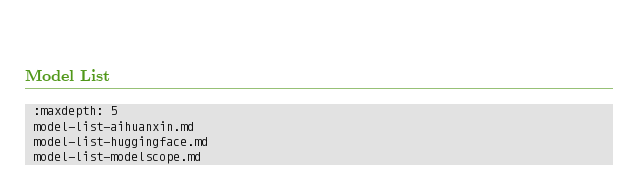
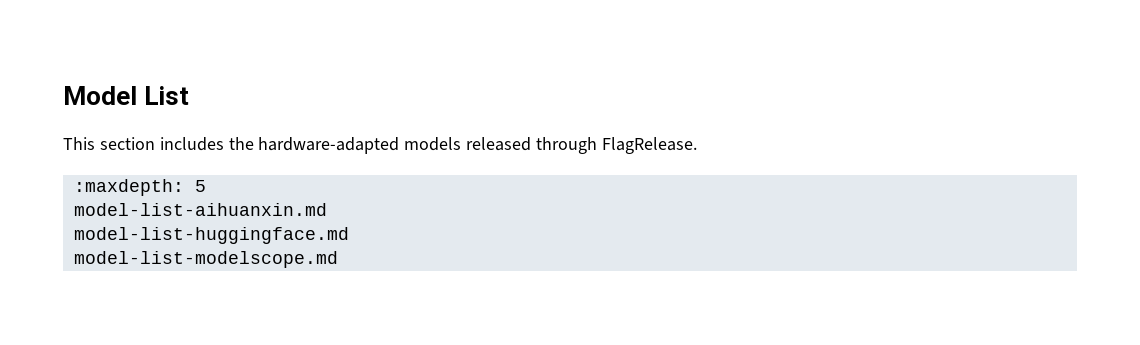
(110, 75) none -> [63,137,697,154] // This section includes the hardware-adapted models released through FlagRelease.

